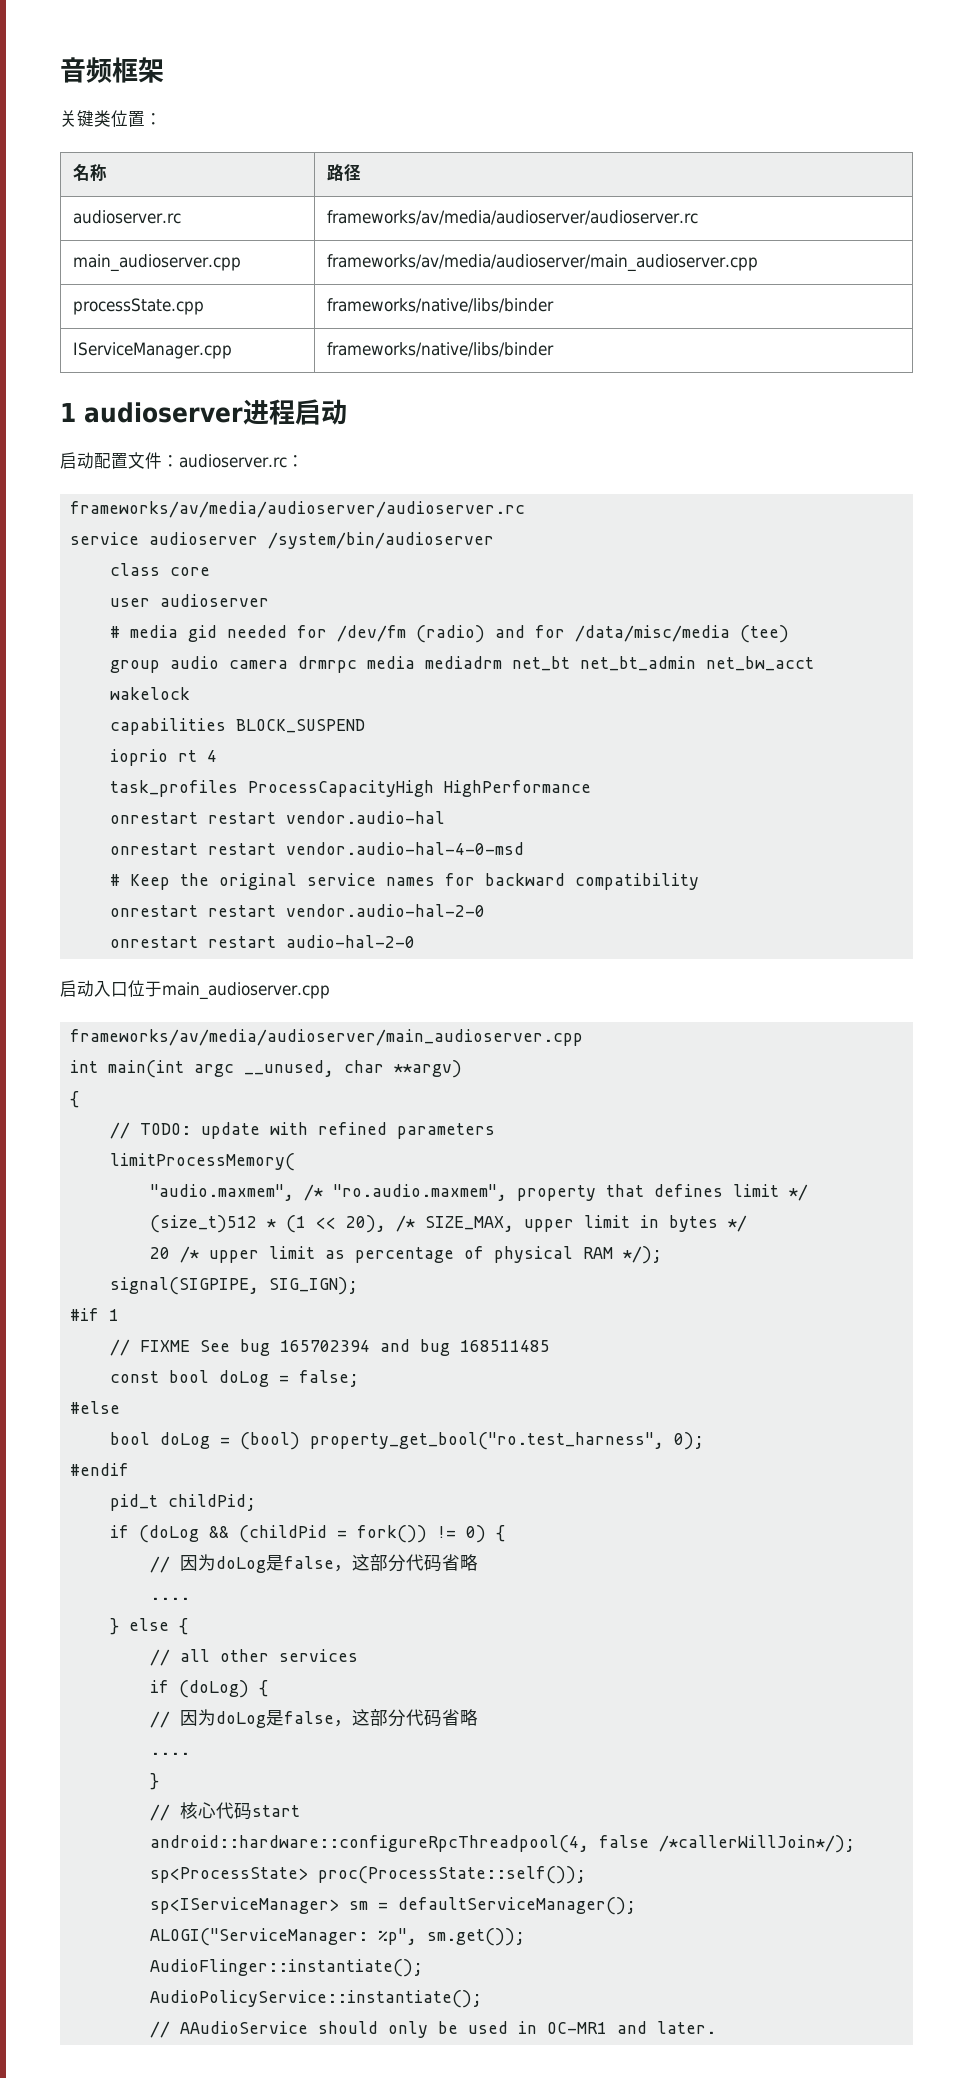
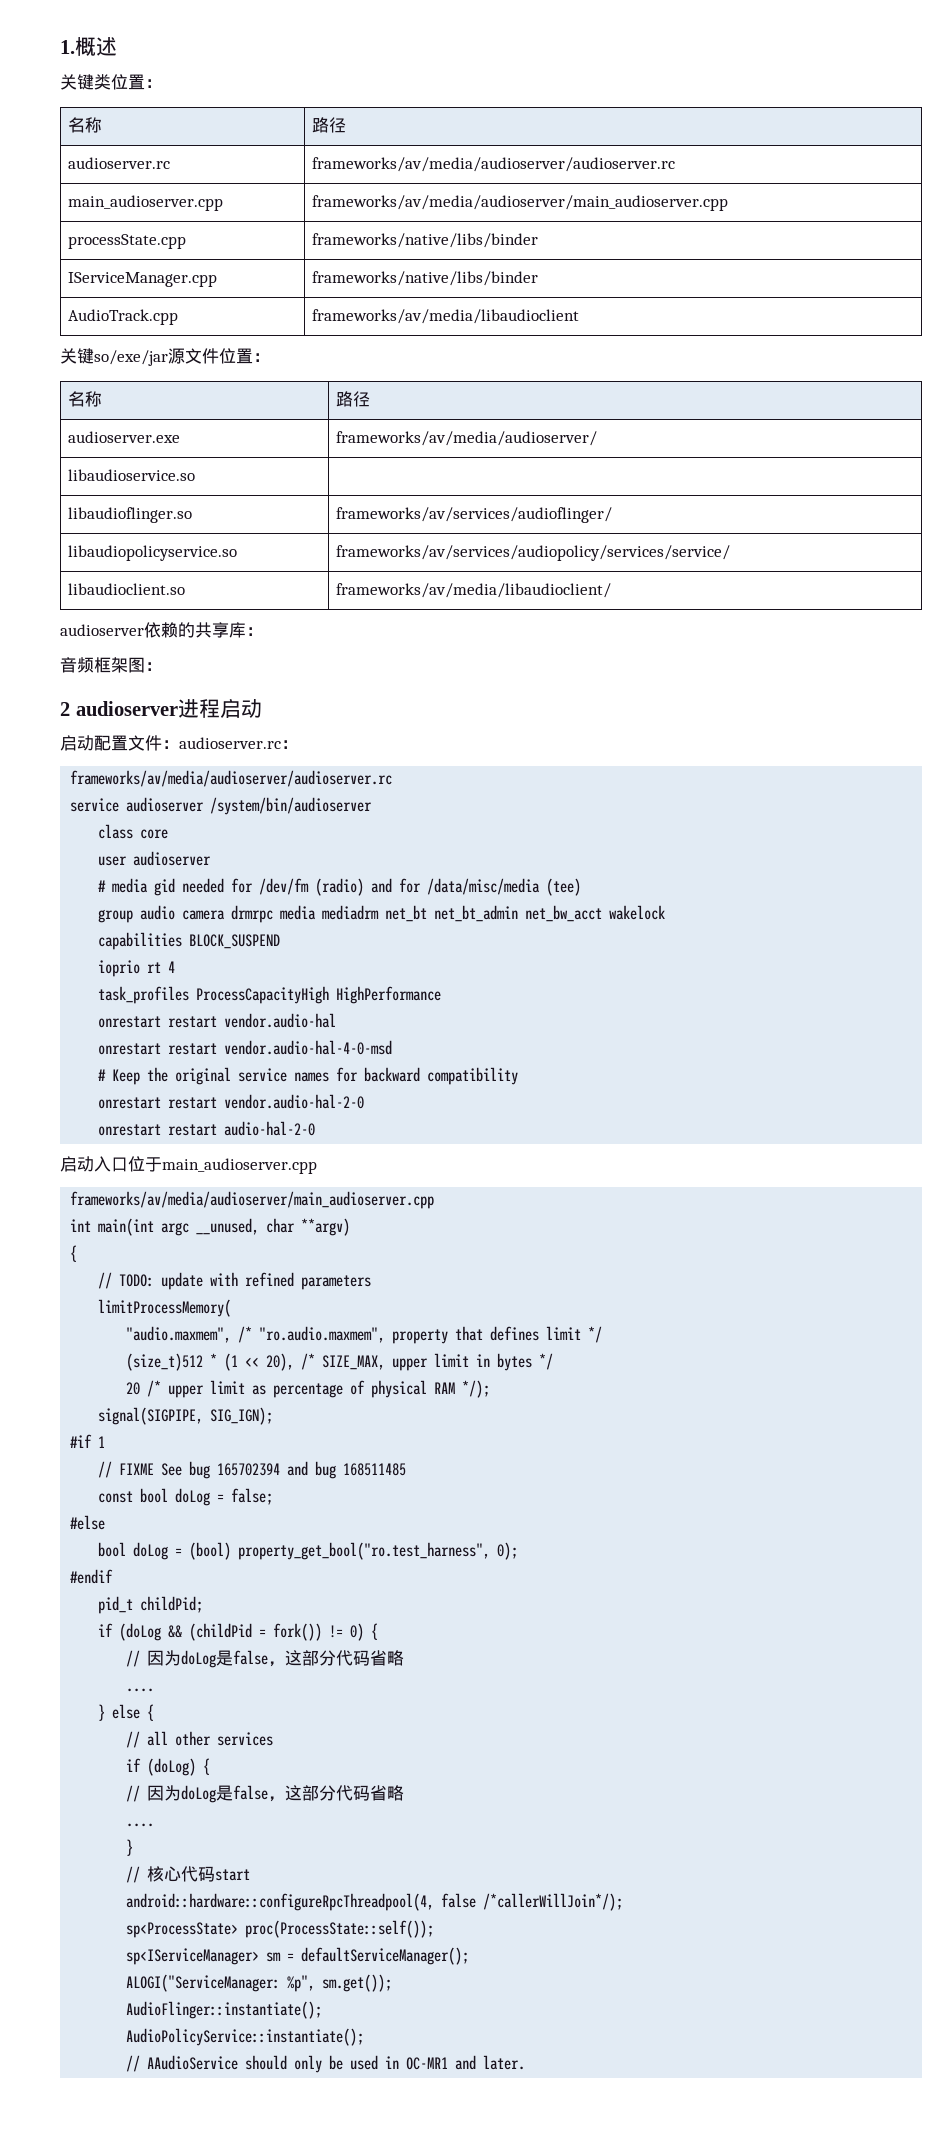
[60,57,164,83] 音频框架 -> [60,37,117,56] 1.概述
[60,403,76,422] // 1 -> [67,309,178,325] [311,309,579,324] [60,348,270,366] [67,391,102,407] [335,391,370,407] [67,431,180,443] [335,431,597,446] [67,469,195,481] [67,507,192,523] [335,507,612,523] [67,545,237,561] [335,545,730,561] [67,583,185,595] [335,583,611,598] [60,622,263,638] [60,657,162,673] [60,702,70,716] // AudioTrack.cpp | frameworks/av/media/libaudioclient // 关键so/exe/jar源文件位置： // 名称 | 路径 // audioserver.exe | frameworks/av/media/audioserver/ // libaudioservice.so | // libaudioflinger.so | frameworks/av/services/audioflinger/ // libaudiopolicyservice.so | frameworks/av/services/audiopolicy/services/service/ // libaudioclient.so | frameworks/av/media/libaudioclient/ // audioserver依赖的共享库： // 音频框架图： // 2

